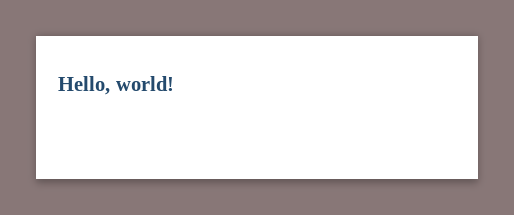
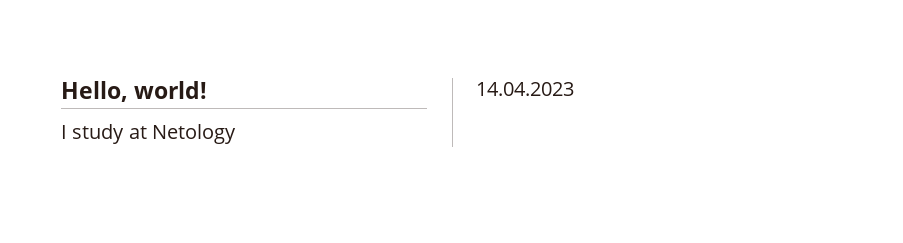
(174, 83) none -> [61,124,236,144] [476,82,574,96] // I study at Netology // 14.04.2023

